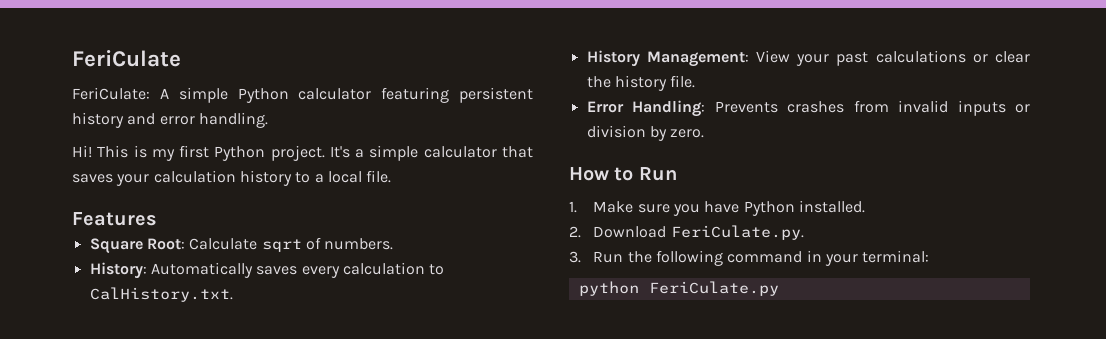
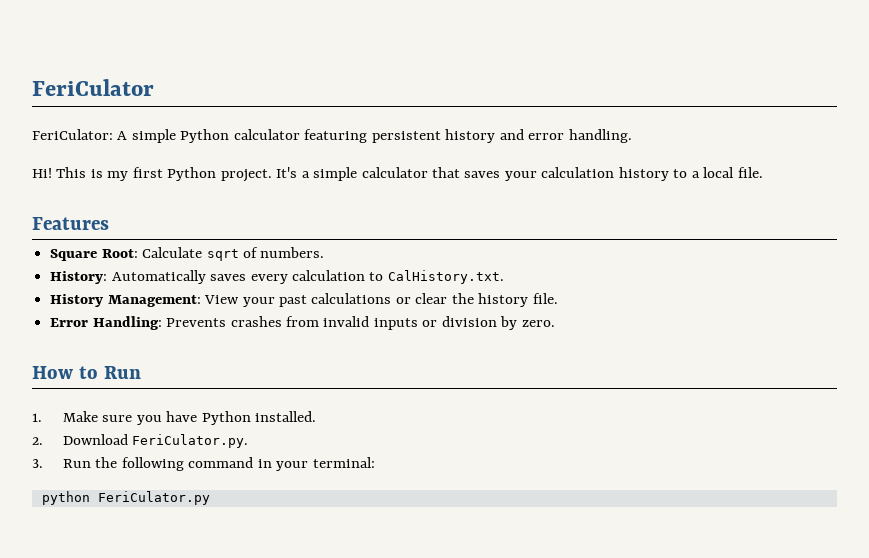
[72,50,181,67] [72,87,150,100] FeriCulate // FeriCulate: -> [32,79,154,96] [32,129,113,140] FeriCulator // FeriCulator:
[670,225,804,240] FeriCulate.py. -> [132,434,249,448] FeriCulator.py.
[648,281,779,296] FeriCulate.py -> [97,491,210,505] FeriCulator.py

